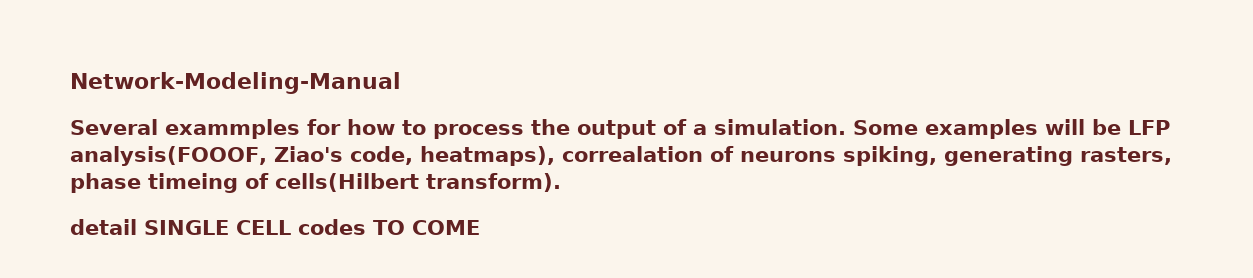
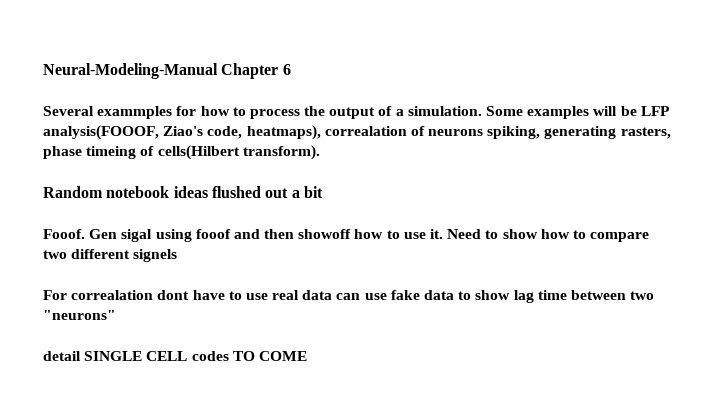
[70,72,401,94] Network-Modeling-Manual -> [43,63,291,79] Neural-Modeling-Manual Chapter 6
(561, 182) none -> [43,186,323,198] [43,229,650,242] [43,249,178,262] [43,290,655,303] [43,310,116,320] // Random notebook ideas flushed out a bit // Fooof. Gen sigal using fooof and then showoff how to use it. Need to show how to compare two different signels // For correalation dont have to use real data can use fake data to show lag time between two "neurons"

